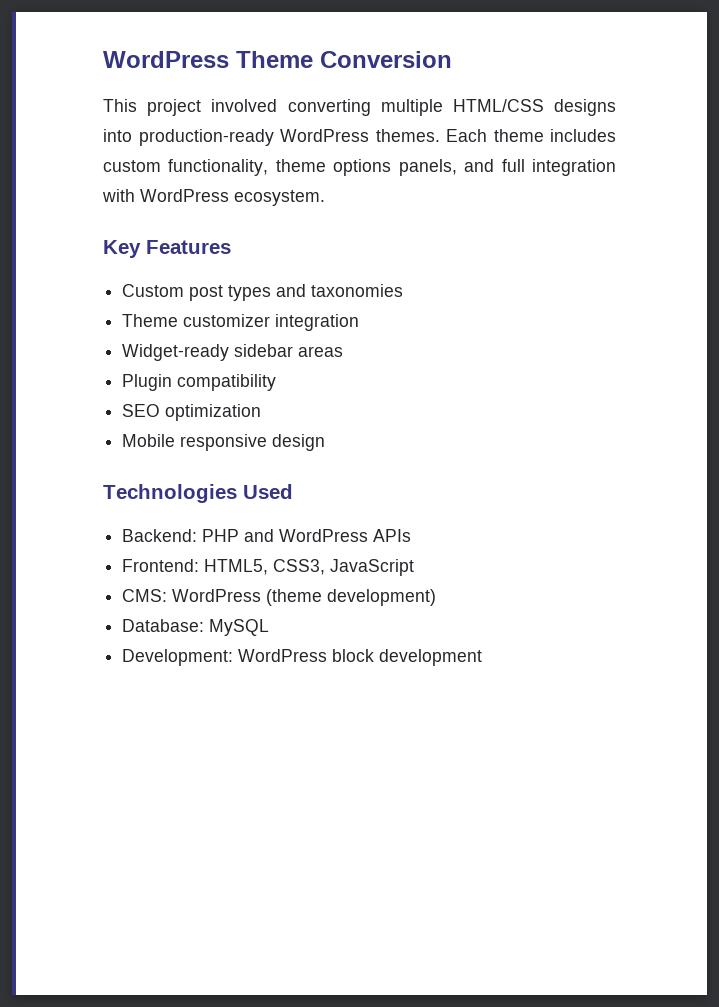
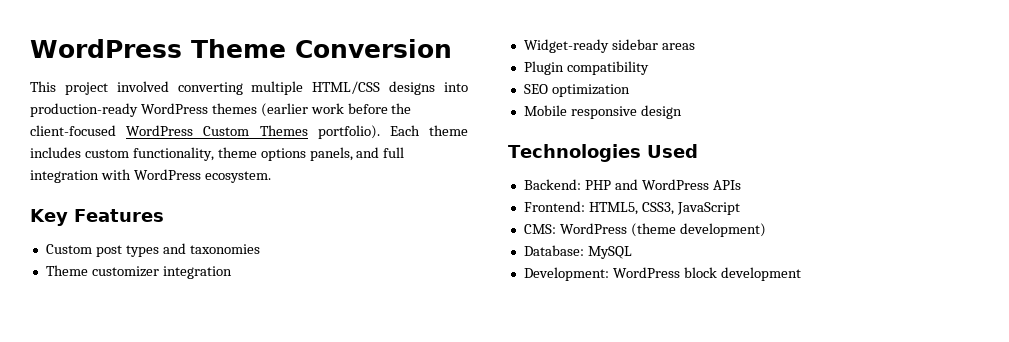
[375,129,440,142] themes. -> [211,103,412,117] [30,125,380,139] themes (earlier work before the client-focused WordPress Custom Themes portfolio).

